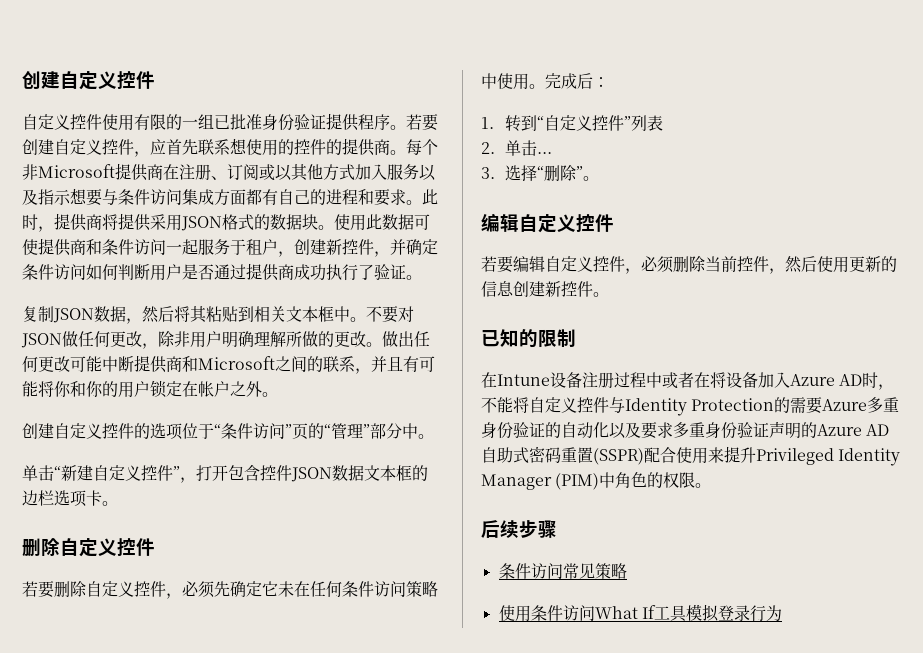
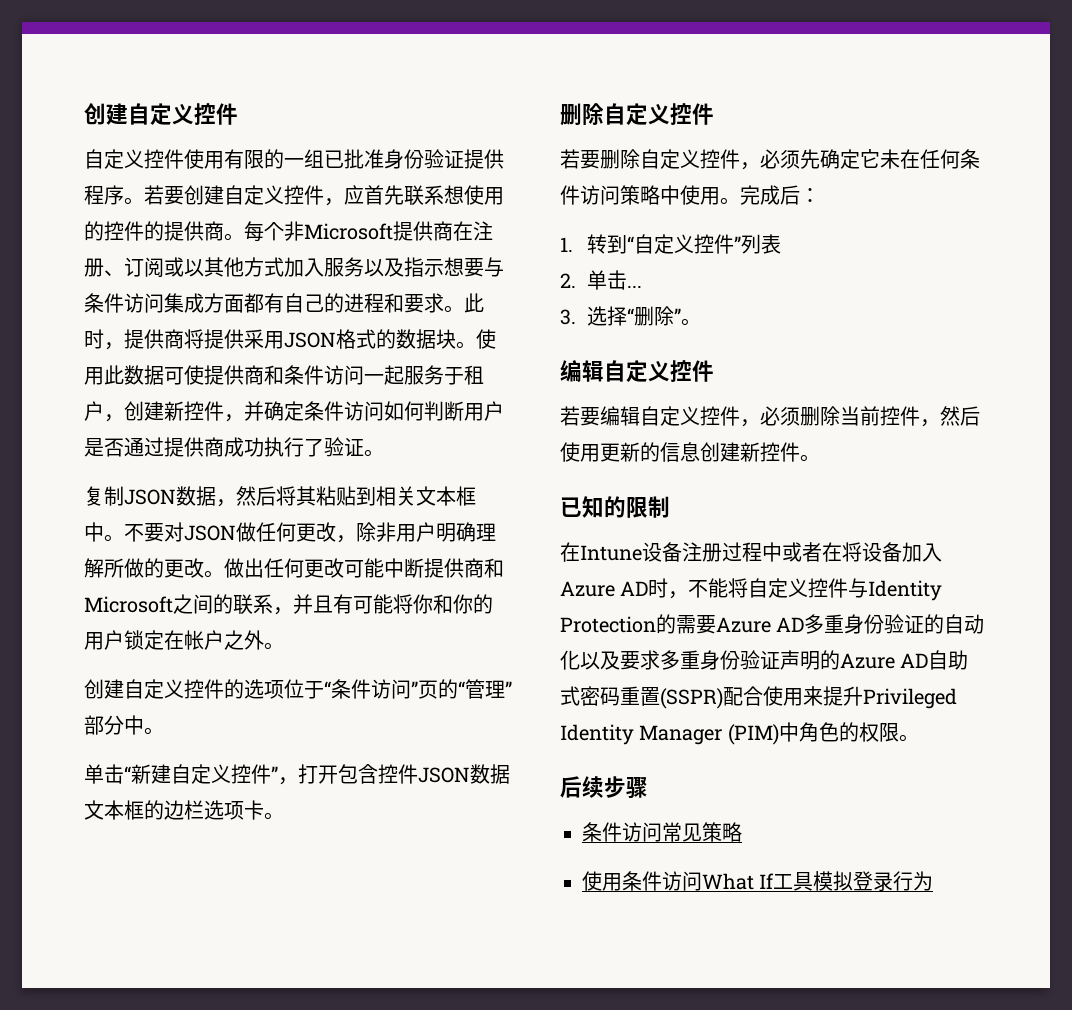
(868, 405) none -> [776,617,805,632] AD

